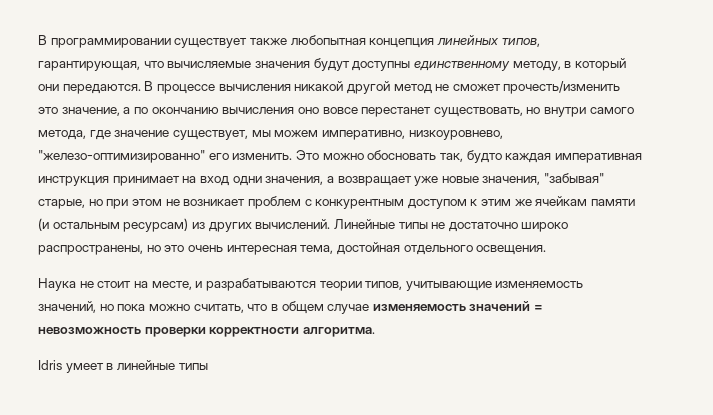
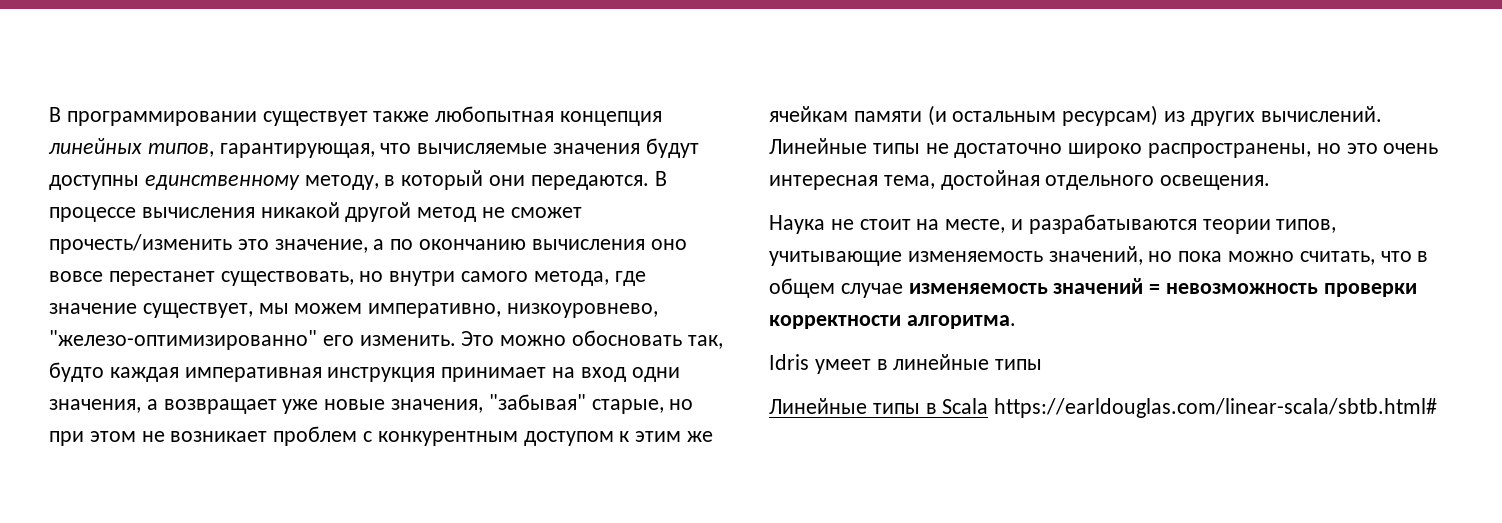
(208, 366) none -> [769,398,1438,418] // Линейные типы в Scala https://earldouglas.com/linear-scala/sbtb.html#

